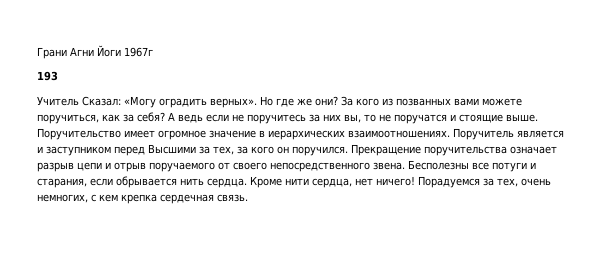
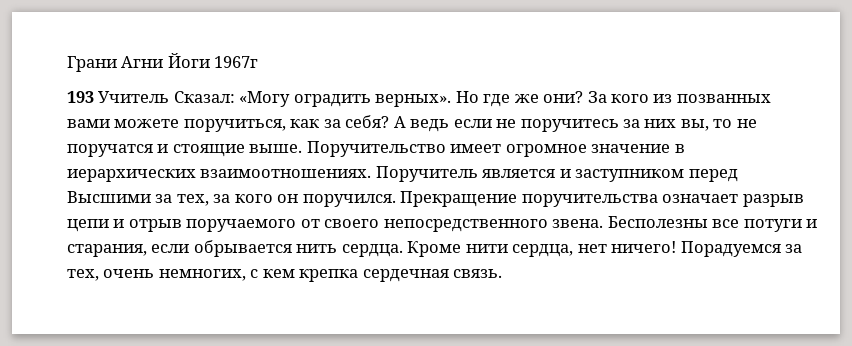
(58, 76) // -> (94, 97) none

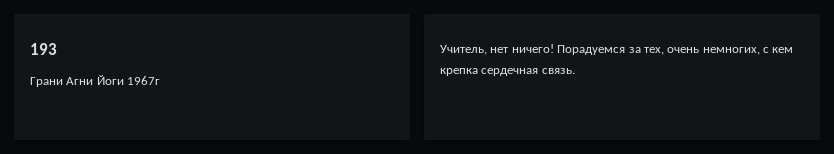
(67, 64) none -> [30,43,57,55] 193 //
[67,91,771,107] [67,115,757,132] [67,141,685,157] [67,166,738,182] [67,191,804,207] [67,216,818,232] [67,240,574,257] 193 Учитель Сказал: «Могу оградить верных». Но где же они? За кого из позванных вами можете поручиться, как за себя? А ведь если не поручитесь за них вы, то не поручатся и стоящие выше. Поручительство имеет огромное значение в иерархических взаимоотношениях. Поручитель является и заступником перед Высшими за тех, за кого он поручился. Прекращение поручительства означает разрыв цепи и отрыв поручаемого от своего непосредственного звена. Бесполезны все потуги и старания, если обрывается нить сердца. Кроме нити сердца, -> [440,45,487,55] Учитель,

